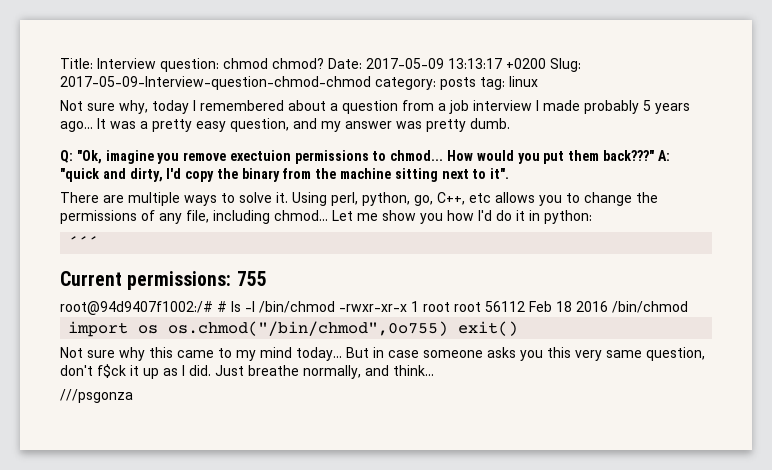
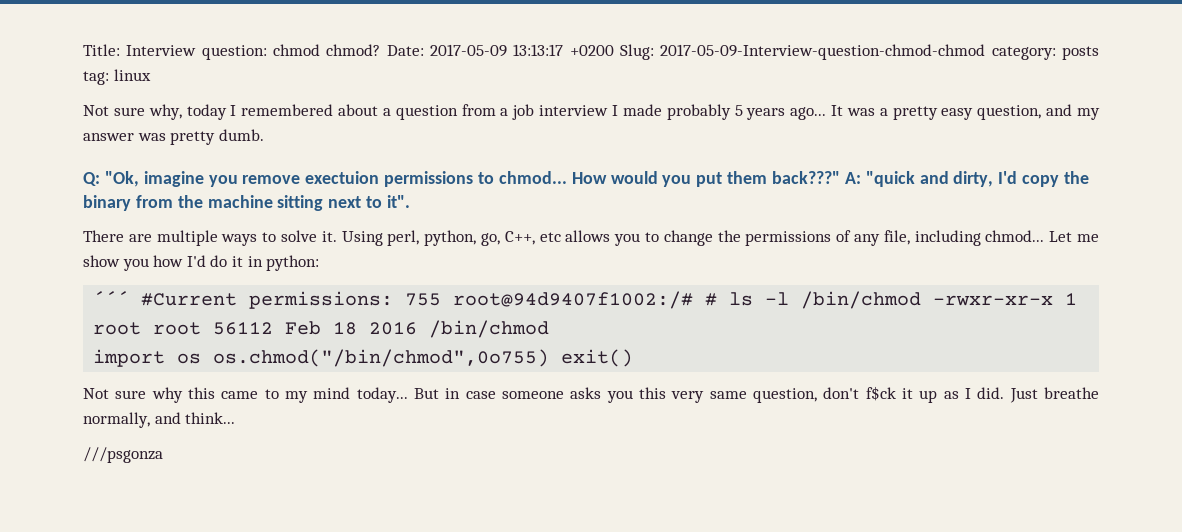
[60,271,122,286] // Current -> [141,293,238,306] #Current
(267, 278) // -> (442, 299) none

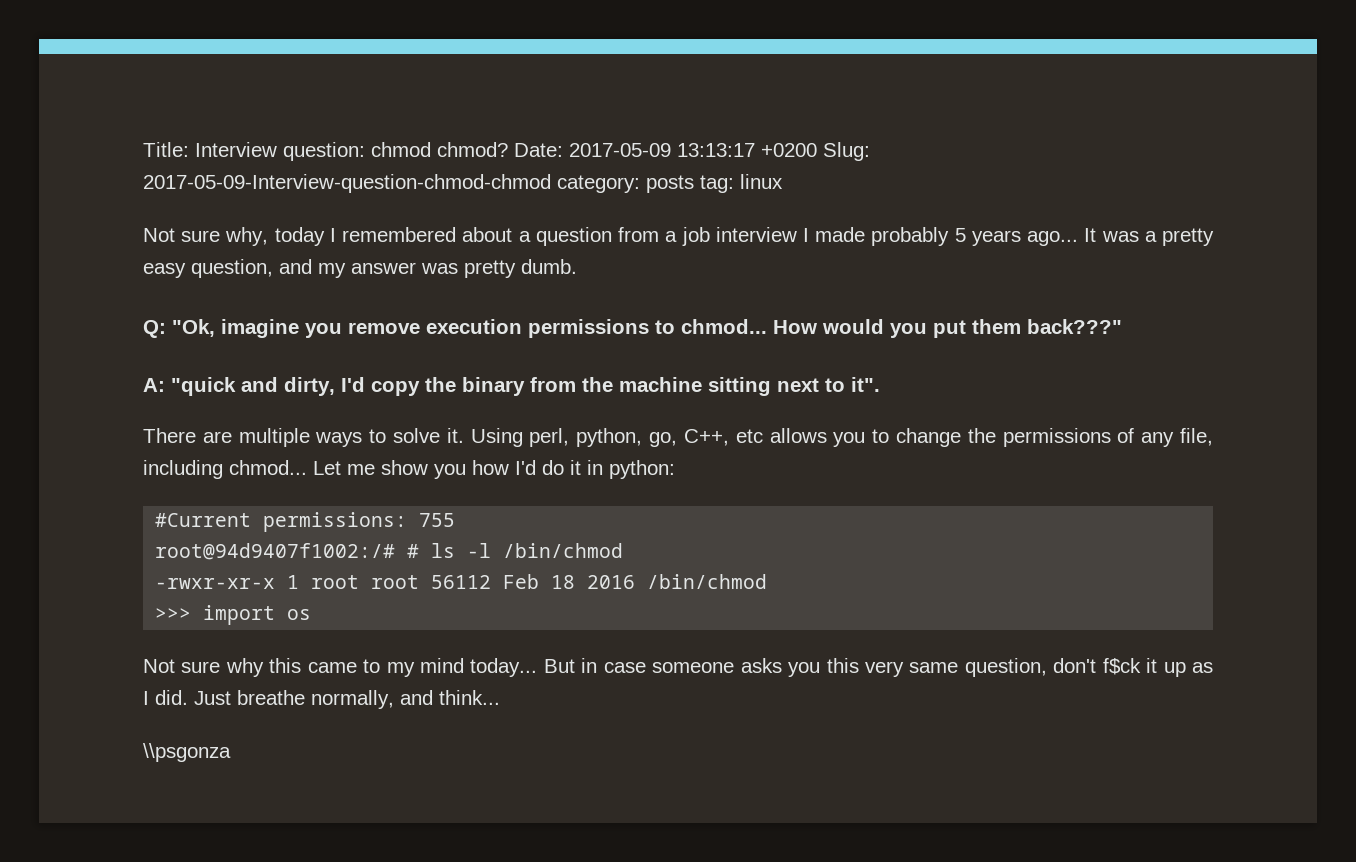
[305,171,380,184] exectuion -> [426,319,522,334] execution
(841, 177) none -> (1122, 326) //
[93,291,130,305] ´´´ -> (675, 469) none
(442, 299) none -> (456, 520) //
(922, 300) none -> (624, 550) //
(550, 329) none -> [155,608,192,620] >>>
[213,349,634,367] os.chmod("/bin/chmod",0o755) exit() -> (312, 614) none
[83,447,163,463] ///psgonza -> [143,743,231,762] \\psgonza

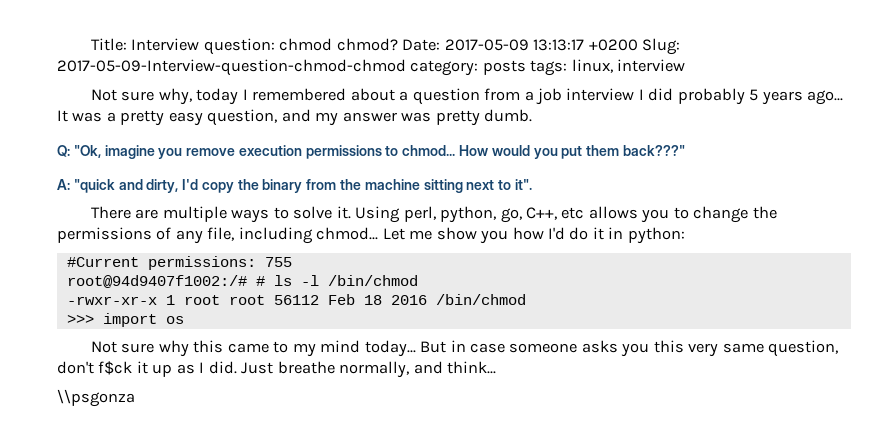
[700,174,783,193] tag: linux -> [530,59,686,76] tags: linux, interview
[815,227,866,242] made -> [648,88,674,101] did

